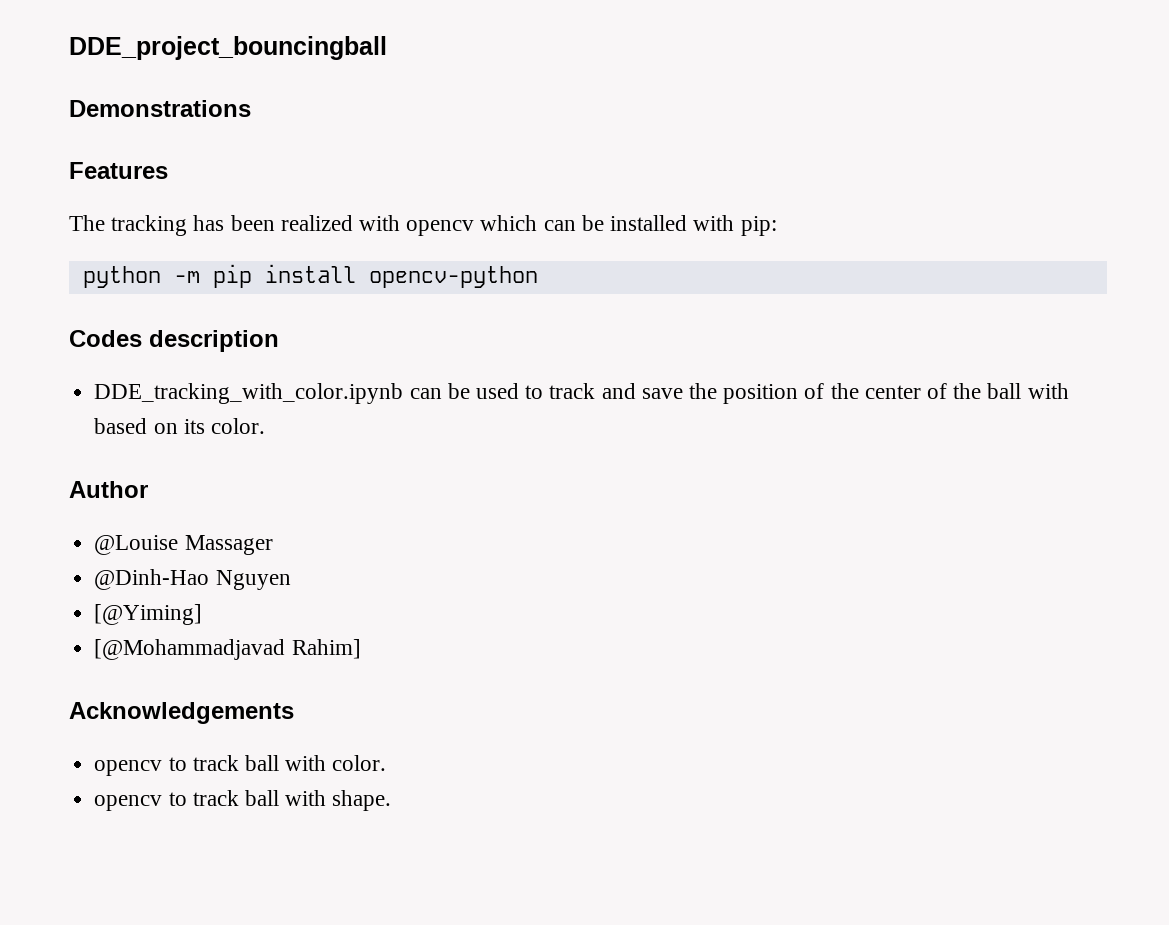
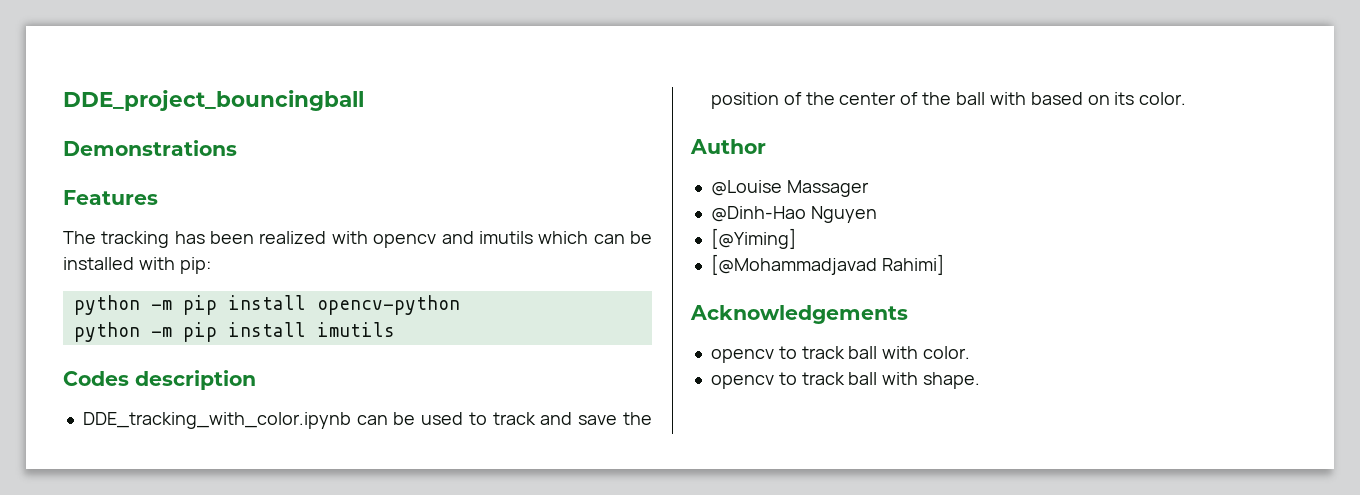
(475, 228) none -> [441,231,533,244] and imutils
(538, 277) none -> [73,322,395,342] // python -m pip install imutils
[291,639,361,659] Rahim] -> [881,254,944,275] Rahimi]

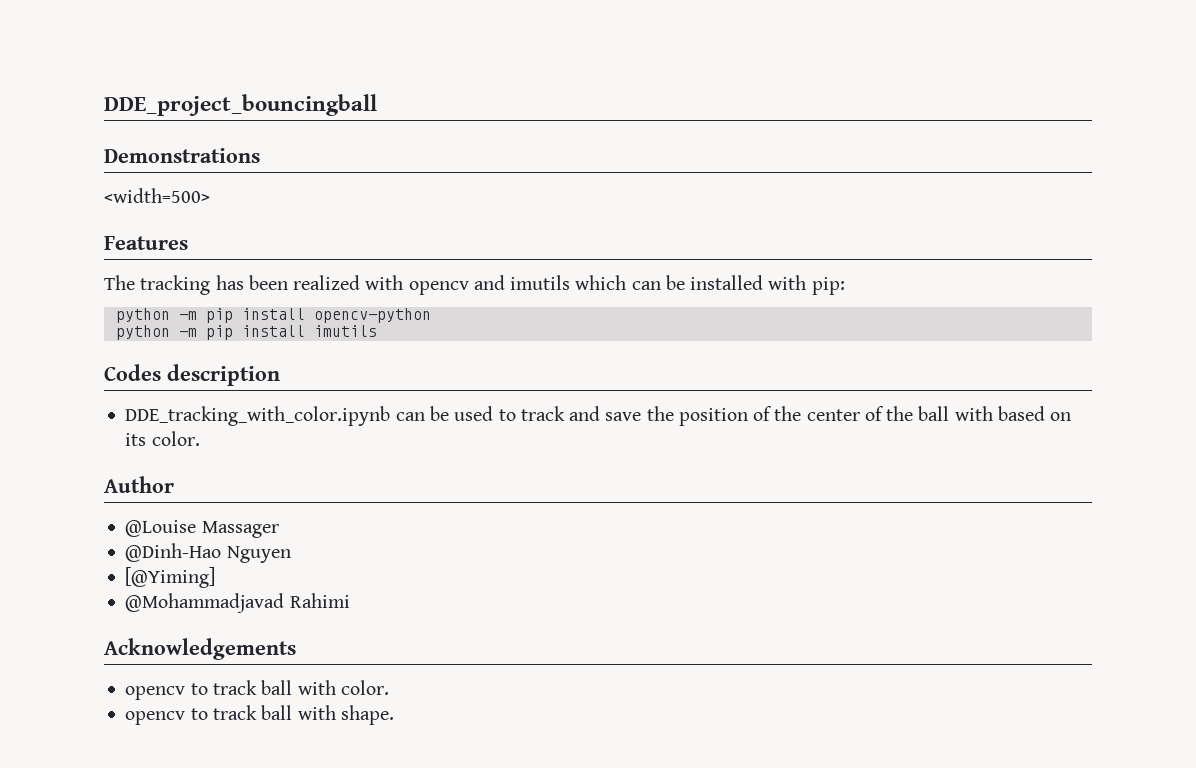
(237, 148) none -> [104,188,210,203] // <width=500>
[710,254,944,275] [@Mohammadjavad Rahimi] -> [125,593,350,613] @Mohammadjavad Rahimi

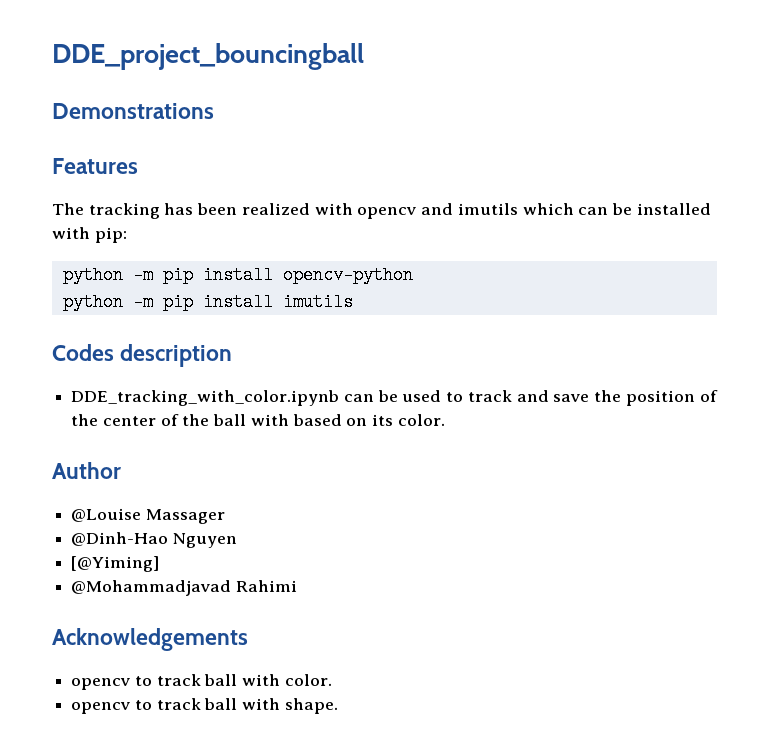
[104,188,210,203] // <width=500> -> (214, 111) none

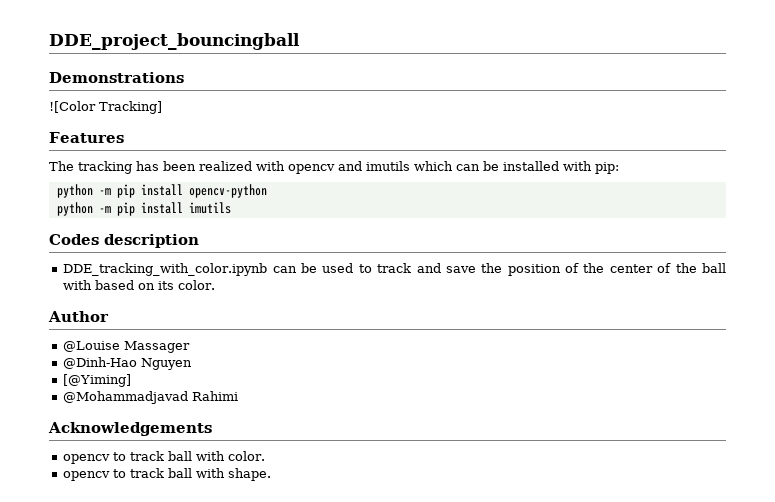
(214, 111) none -> [49,101,162,114] // ![Color Tracking]

